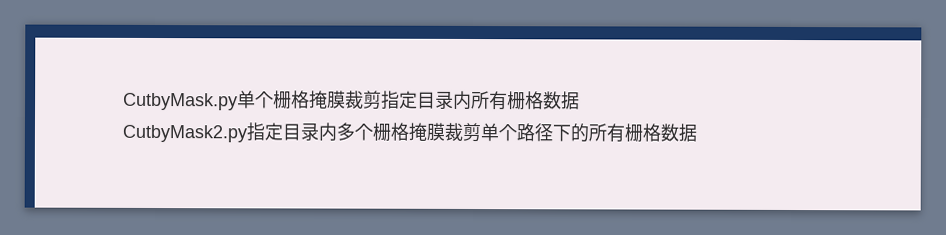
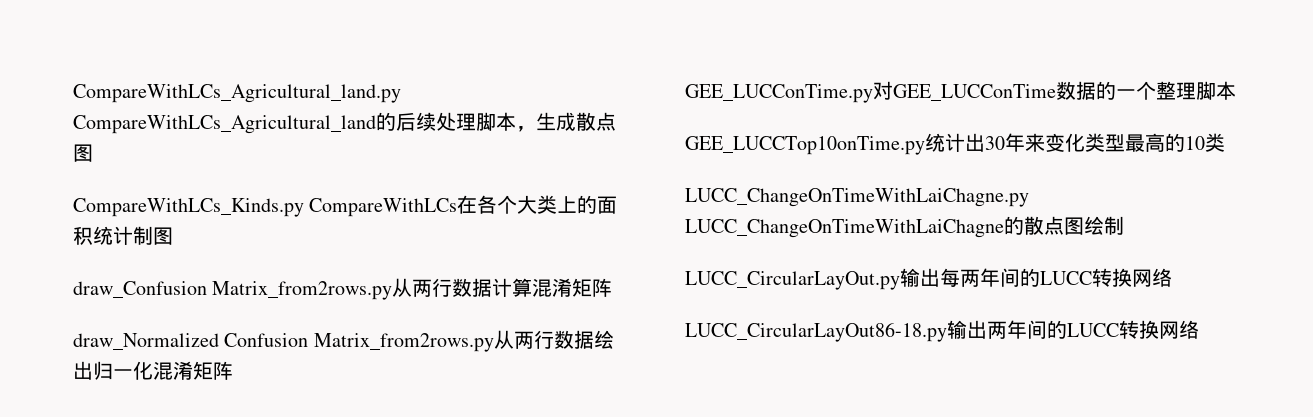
[123,90,581,111] [122,122,698,143] CutbyMask.py单个栅格掩膜裁剪指定目录内所有栅格数据 // CutbyMask2.py指定目录内多个栅格掩膜裁剪单个路径下的所有栅格数据 -> [73,84,401,103] [73,112,616,134] [73,144,93,162] [73,195,618,217] [73,226,173,245] [73,278,613,300] [73,330,614,352] [73,361,233,380] [685,81,1236,103] [685,133,1225,155] [685,188,1029,207] [685,216,1124,238] [685,268,1172,290] [685,320,1199,342] CompareWithLCs_Agricultural_land.py CompareWithLCs_Agricultural_land的后续处理脚本，生成散点图 // CompareWithLCs_Kinds.py CompareWithLCs在各个大类上的面积统计制图 // draw_Confusion Matrix_from2rows.py从两行数据计算混淆矩阵 // draw_Normalized Confusion Matrix_from2rows.py从两行数据绘出归一化混淆矩阵 // GEE_LUCConTime.py对GEE_LUCConTime数据的一个整理脚本 // GEE_LUCCTop10onTime.py统计出30年来变化类型最高的10类 // LUCC_ChangeOnTimeWithLaiChagne.py LUCC_ChangeOnTimeWithLaiChagne的散点图绘制 // LUCC_CircularLayOut.py输出每两年间的LUCC转换网络 // LUCC_CircularLayOut86-18.py输出两年间的LUCC转换网络

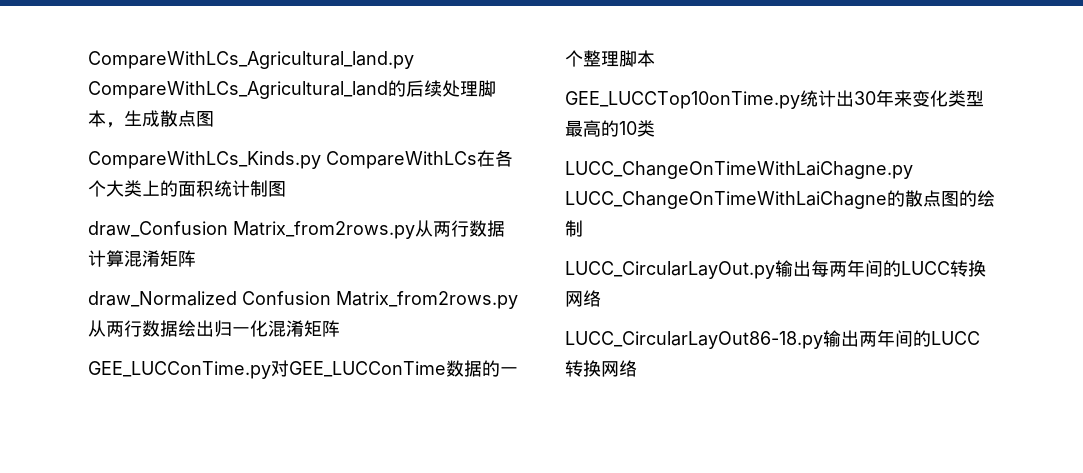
(1084, 226) none -> [959,190,977,207] 的

